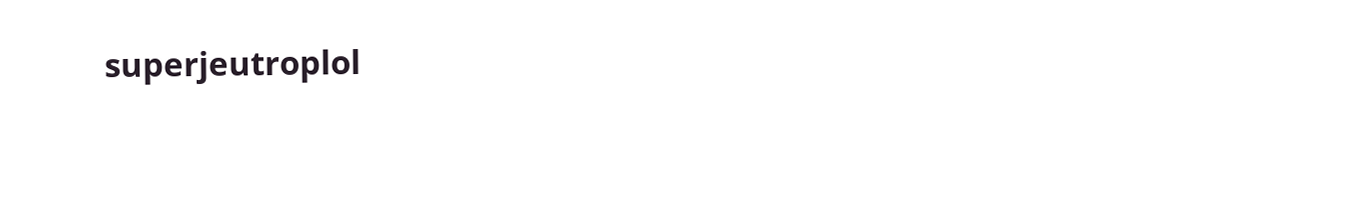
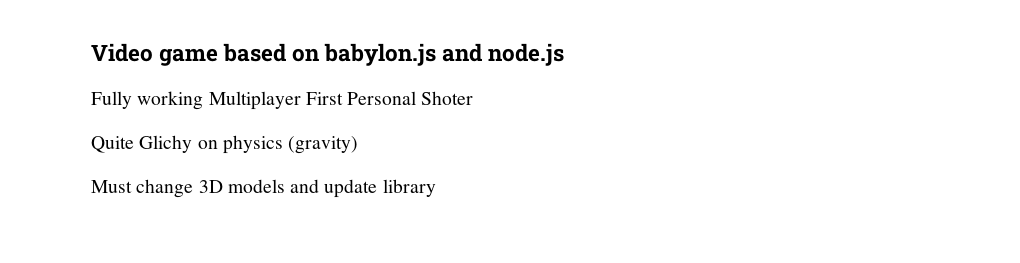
[104,48,361,86] superjeutroplol -> [91,43,565,66] [91,91,474,110] [91,135,359,154] [91,179,436,198] Video game based on babylon.js and node.js // Fully working Multiplayer First Personal Shoter // Quite Glichy on physics (gravity) // Must change 3D models and update library

